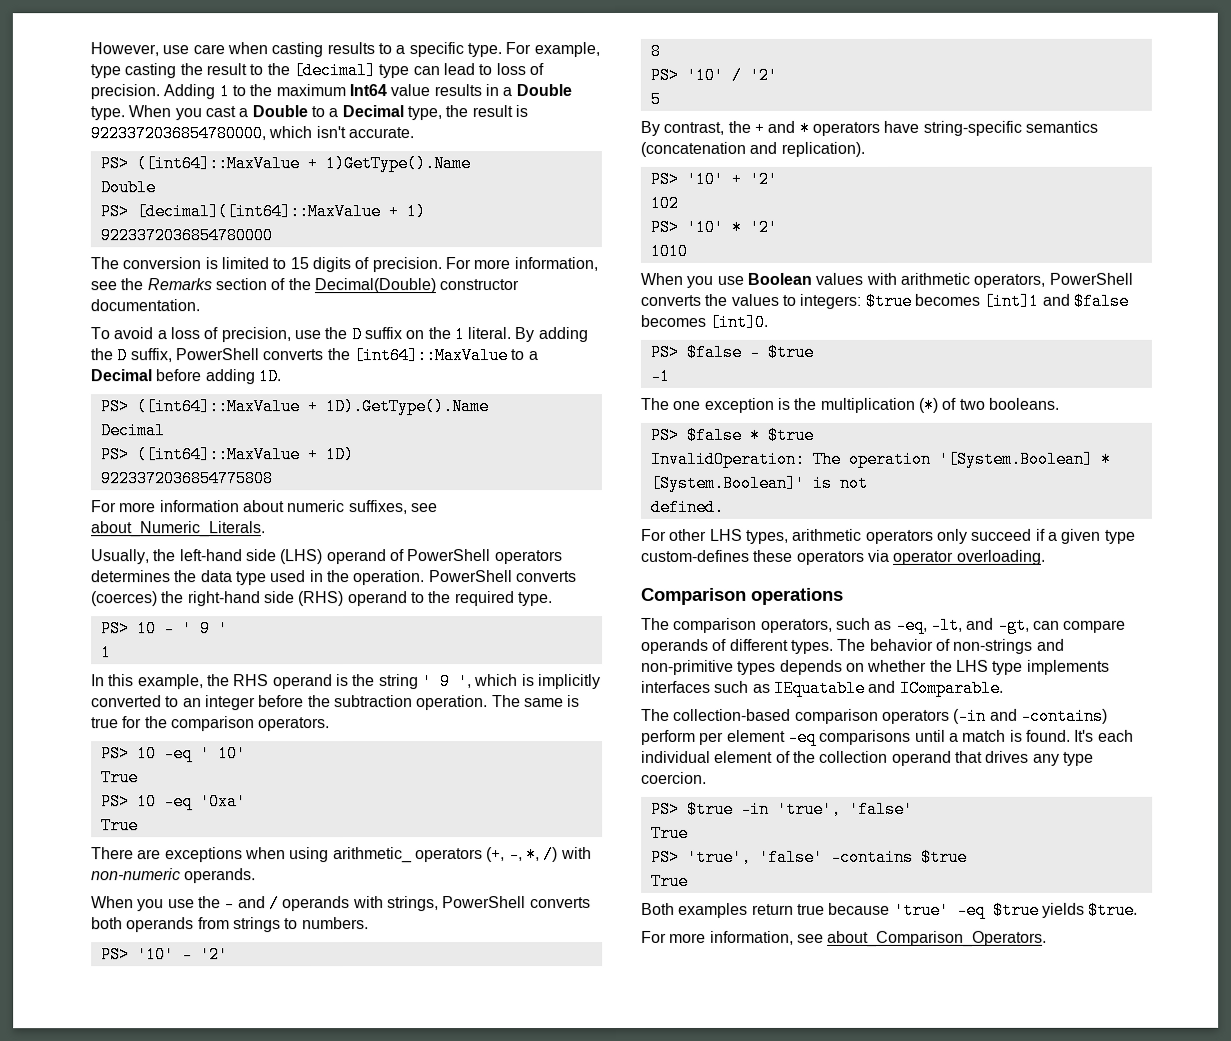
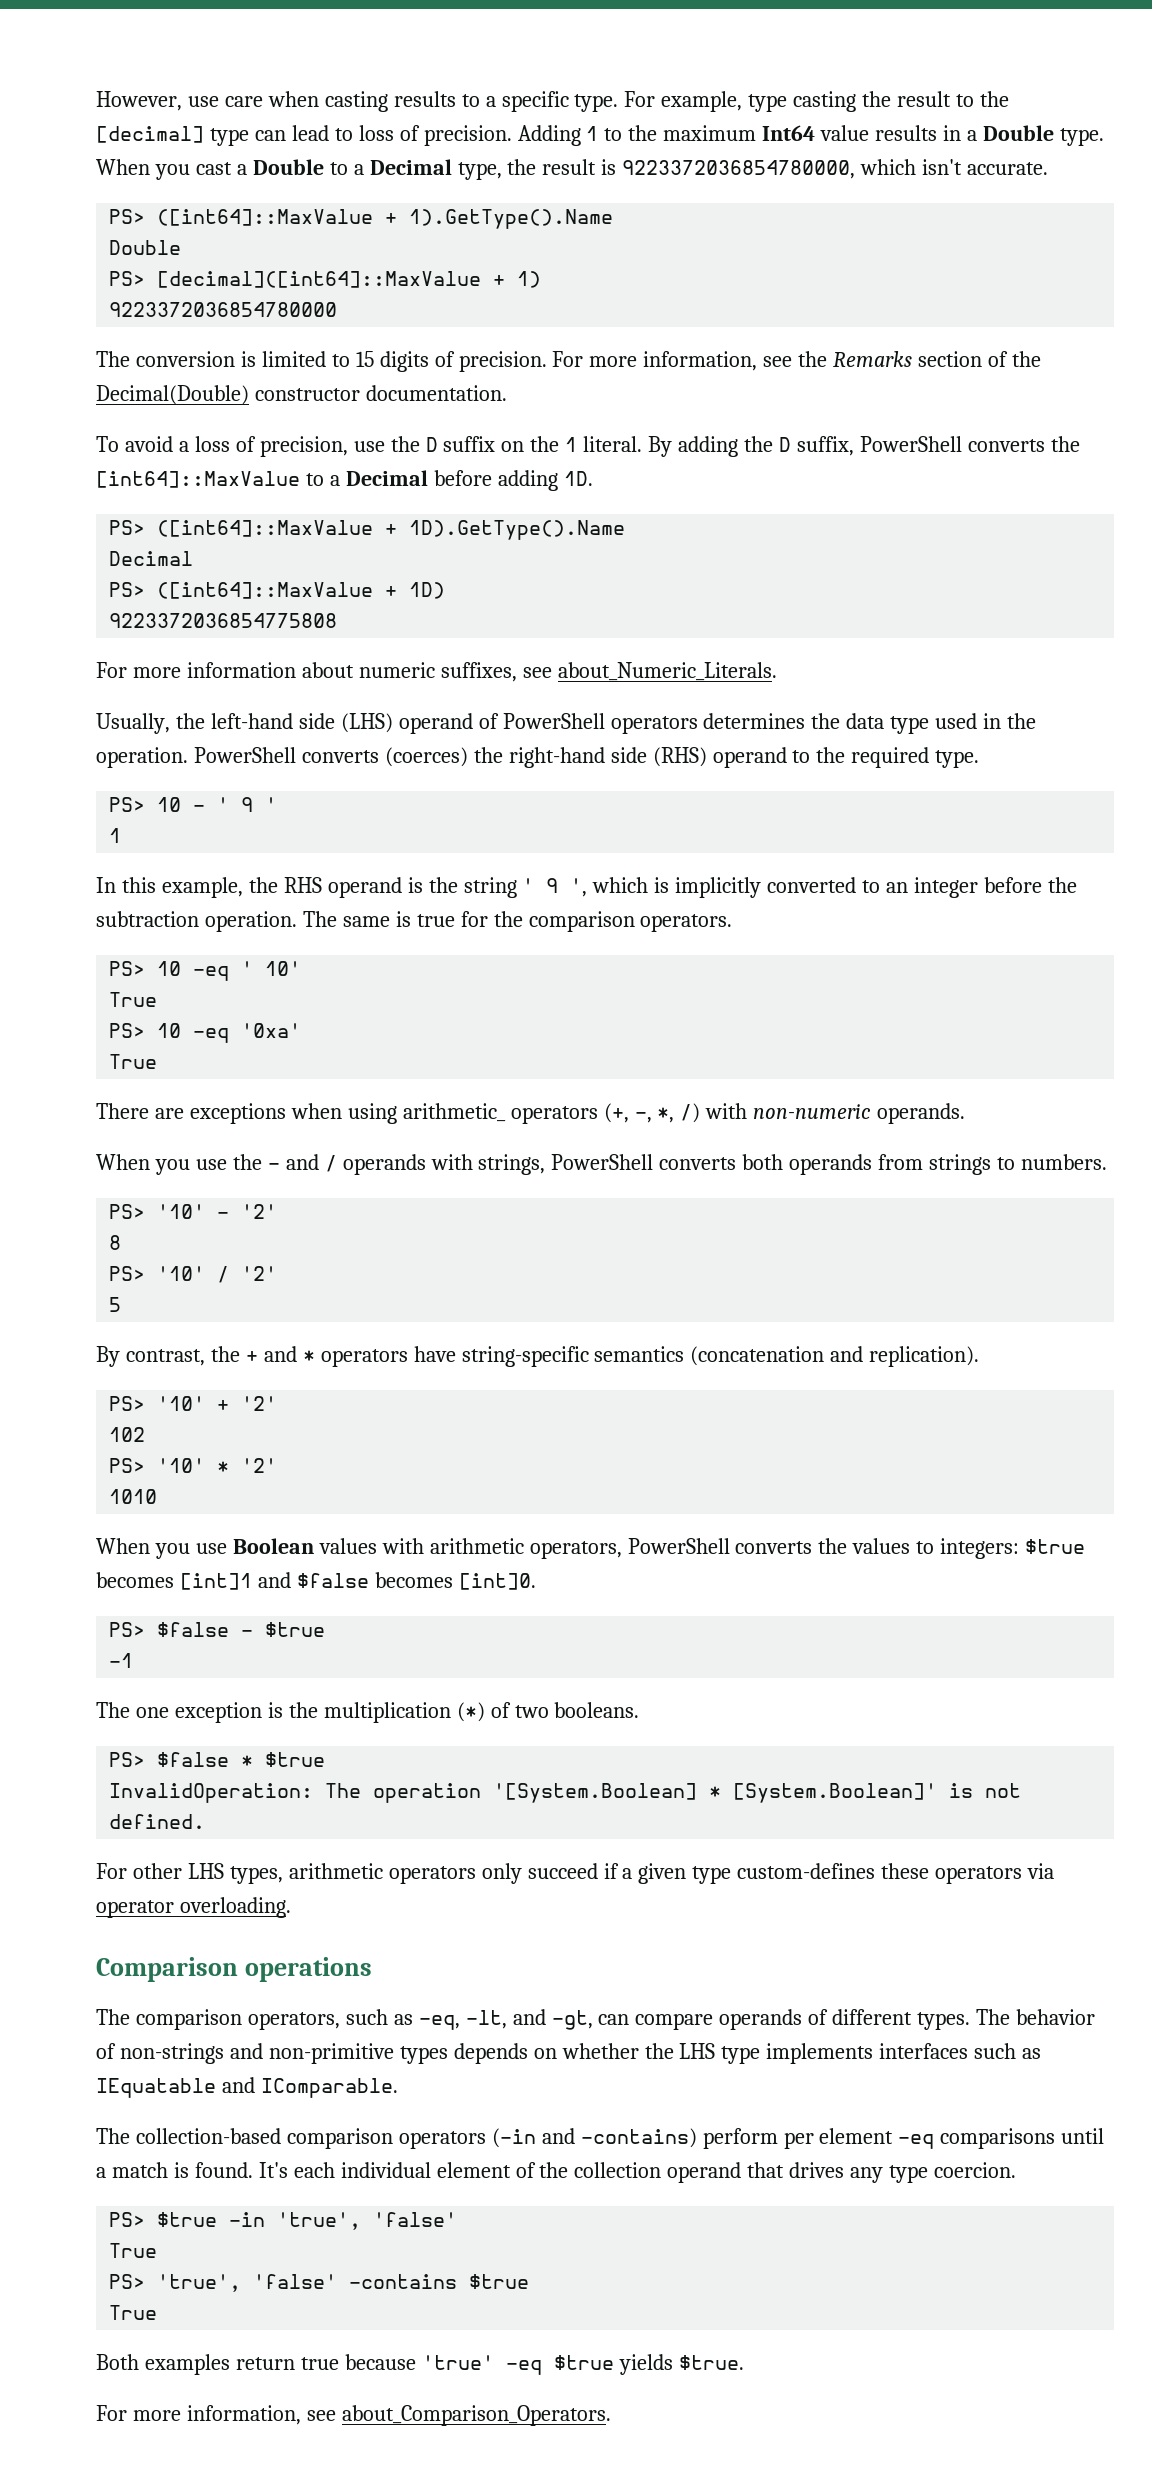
[324,155,471,173] 1)GetType().Name -> [409,209,614,229] 1).GetType().Name

